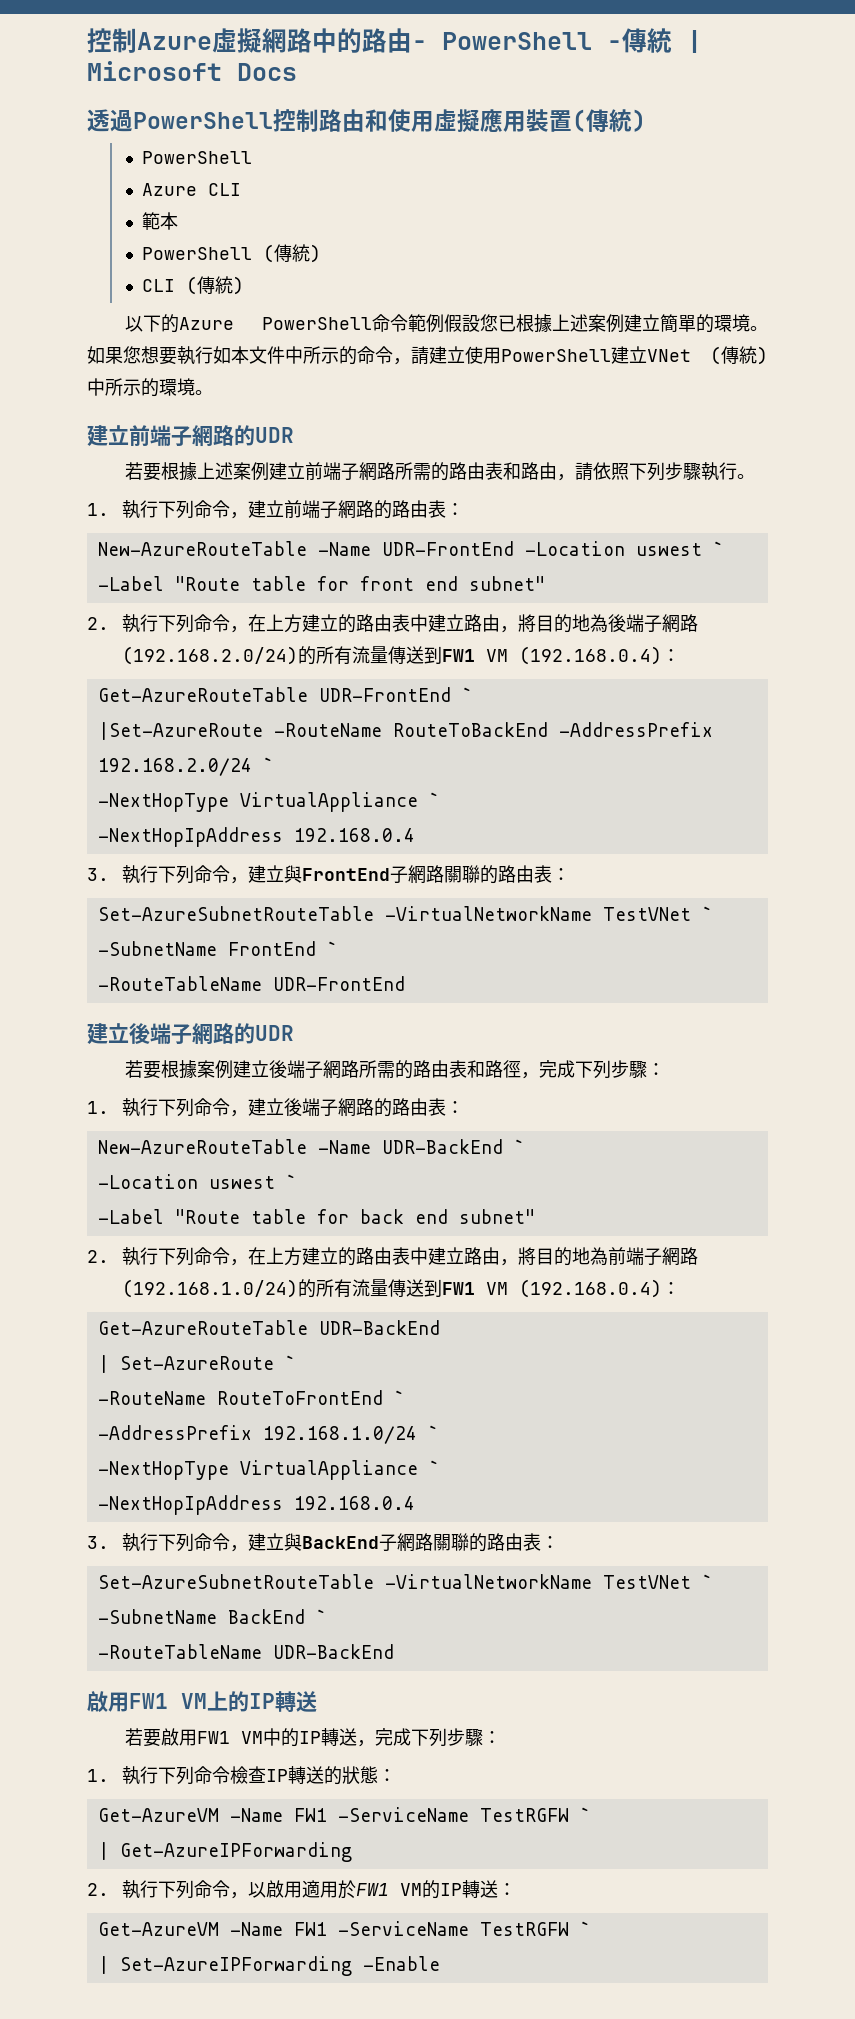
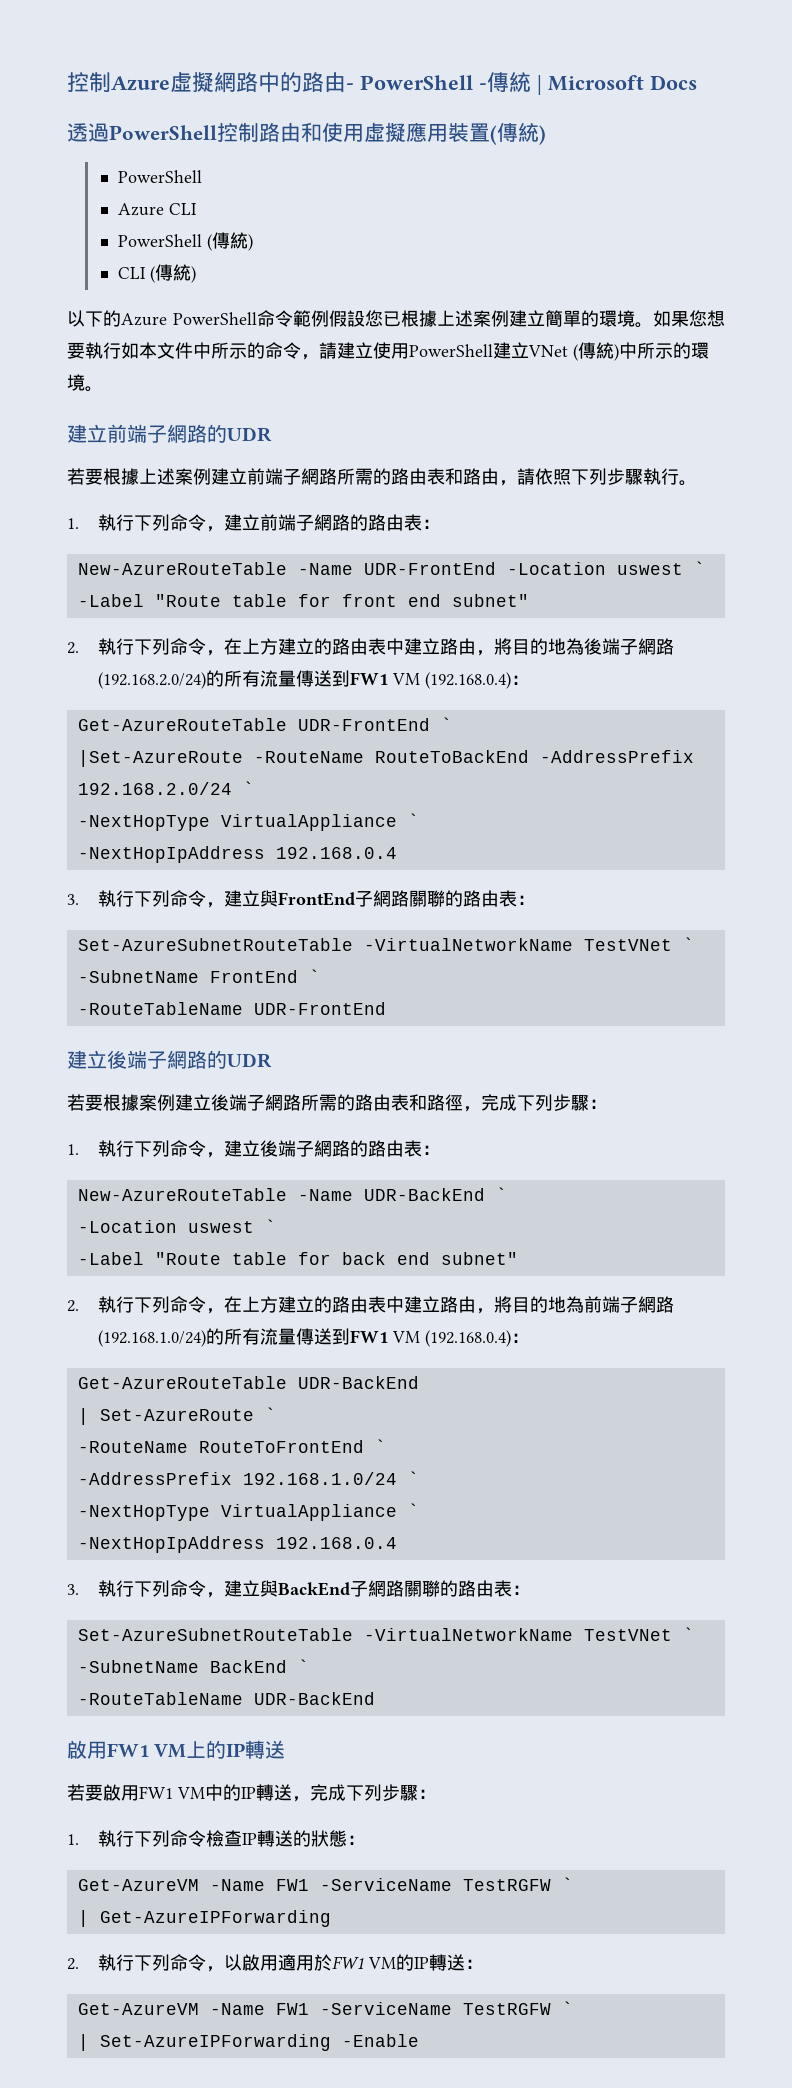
[142,212,179,230] // 範本 -> (197, 209) none

